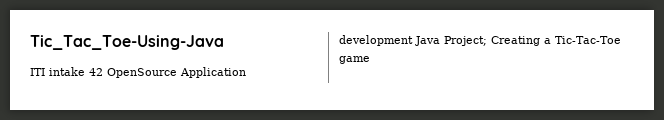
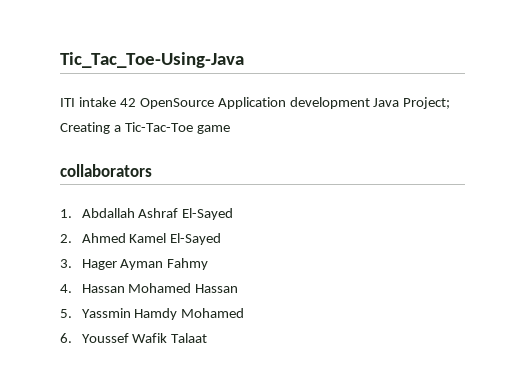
(370, 60) none -> [60,164,152,177] [60,208,234,220] [60,233,222,245] [60,258,209,270] [60,283,239,293] [60,308,245,320] [60,333,208,343] // collaborators // 1. Abdallah Ashraf El-Sayed // 2. Ahmed Kamel El-Sayed // 3. Hager Ayman Fahmy // 4. Hassan Mohamed Hassan // 5. Yassmin Hamdy Mohamed // 6. Youssef Wafik Talaat

